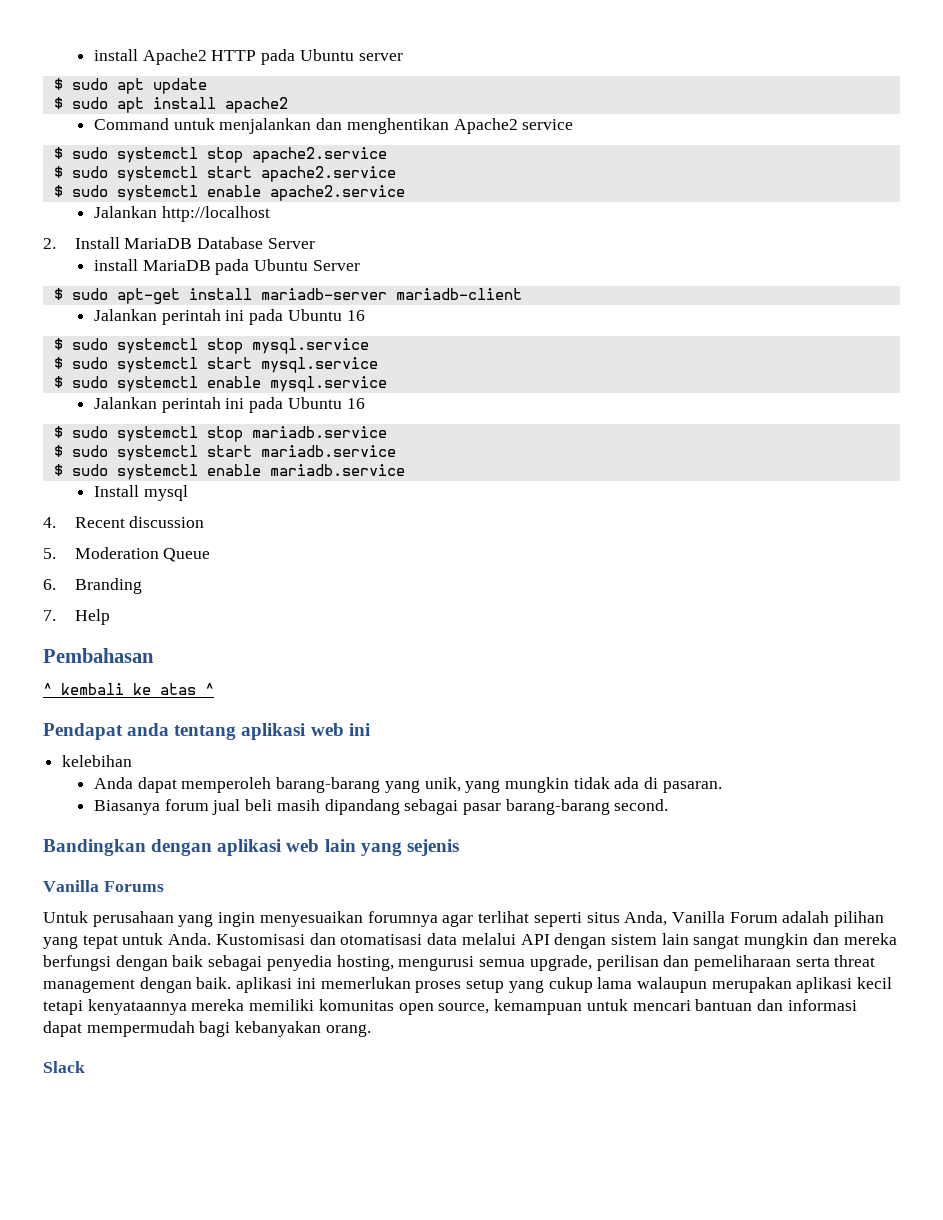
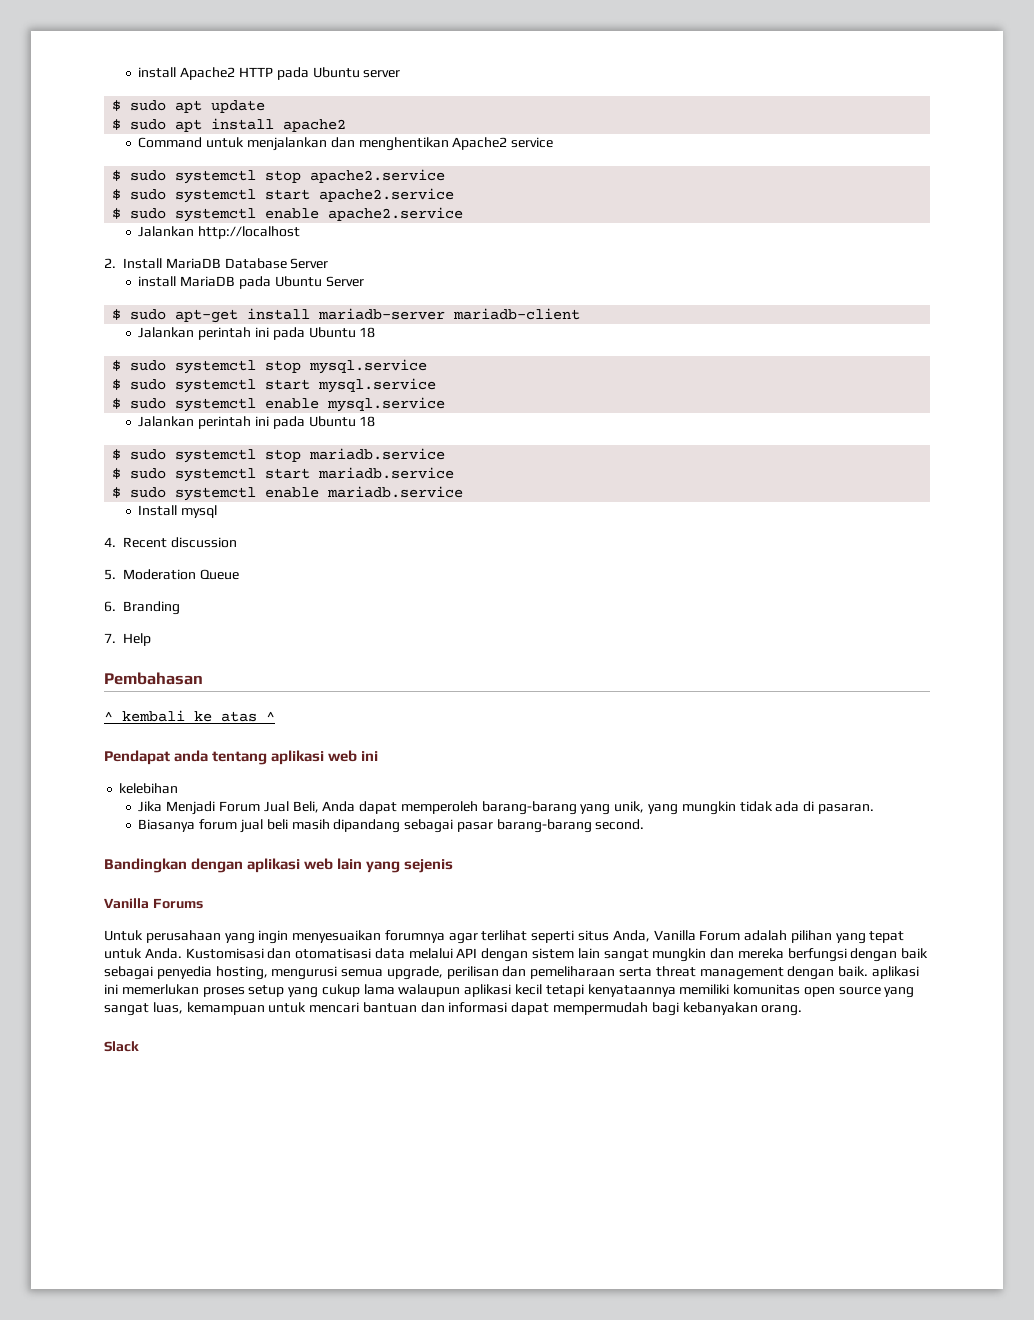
[346,310,365,321] 16 -> [359,327,376,338] 18
[346,398,365,409] 16 -> [359,416,376,427] 18
(133, 761) none -> [138,801,319,815] Jika Menjadi Forum Jual Beli,
[711,977,792,993] merupakan -> (461, 990) none
[191,999,245,1011] mereka -> (676, 990) none
[438,1003,490,1014] source, -> [838,987,915,998] [104,1002,183,1016] source yang sangat luas,

